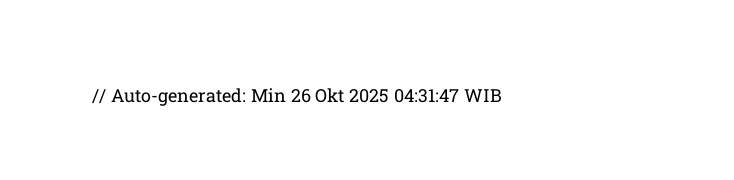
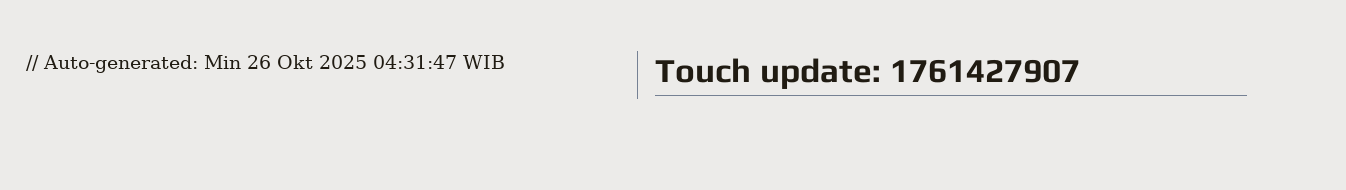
(503, 95) none -> [655,58,1081,89] // Touch update: 1761427907

